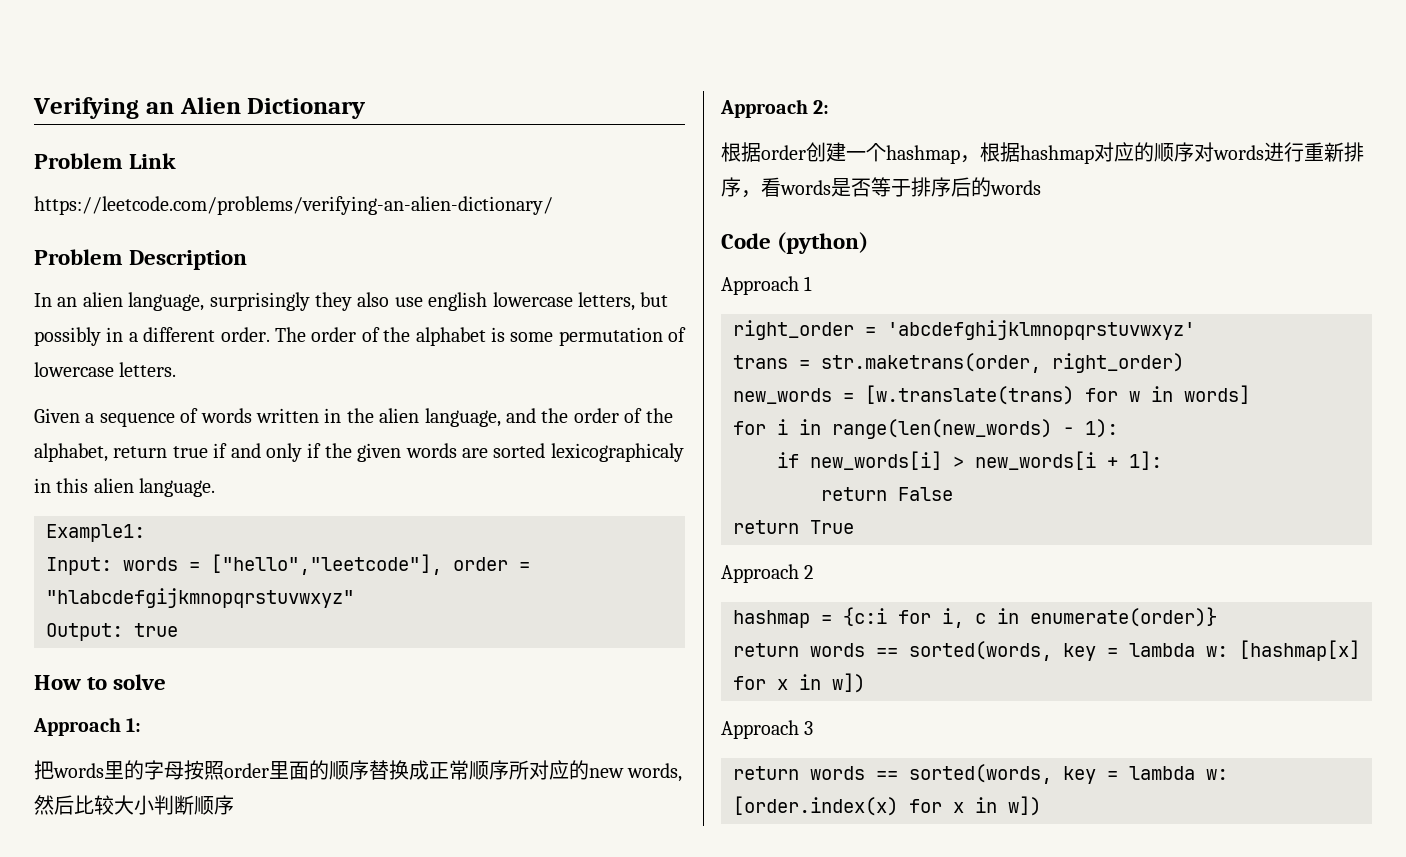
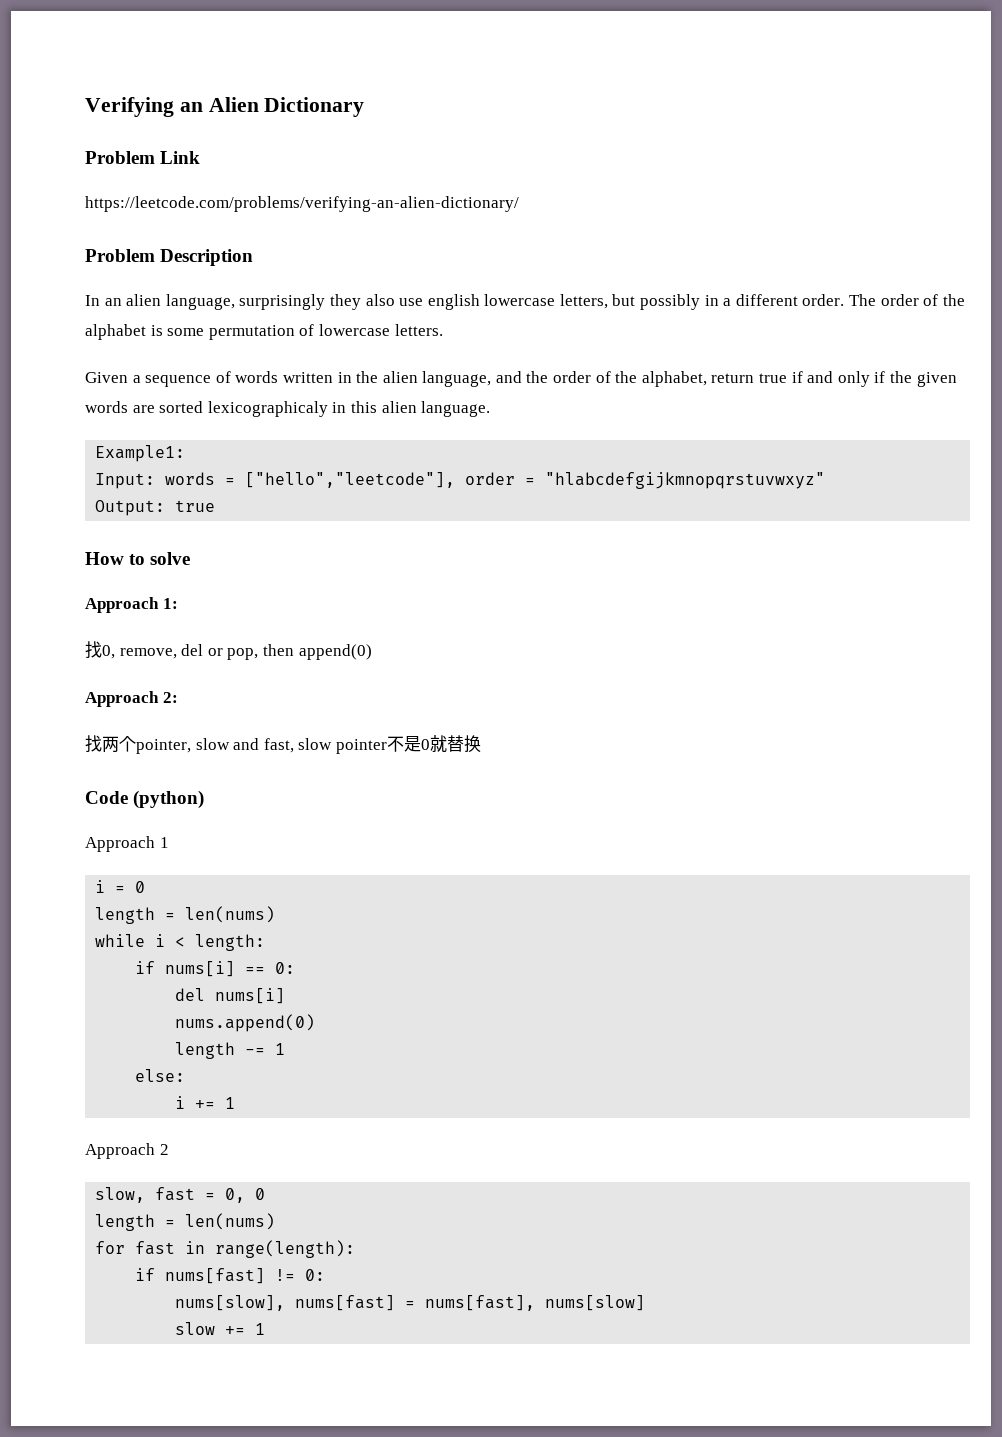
[34,760,683,782] [34,795,234,815] [720,99,830,118] [721,142,1364,164] [721,177,1041,198] [721,232,869,254] [721,276,813,295] [733,320,1195,340] [733,353,1184,373] [733,385,1250,405] [733,419,1118,439] [777,451,1162,470] [821,487,953,501] [733,520,854,534] [721,564,814,583] [733,607,1217,628] [733,640,1360,661] [733,673,865,693] [721,720,814,739] [733,764,1228,784] [733,796,1041,816] 把words里的字母按照order里面的顺序替换成正常顺序所对应的new words,然后比较大小判断顺序 // Approach 2: // 根据order创建一个hashmap，根据hashmap对应的顺序对words进行重新排序，看words是否等于排序后的words // Code (python) // Approach 1 // right_order = 'abcdefghijklmnopqrstuvwxyz' // trans = str.maketrans(order, right_order) // new_words = [w.translate(trans) for w in words] // for i in range(len(new_words) - 1): // if new_words[i] > new_words[i + 1]: // return False // return True // Approach 2 // hashmap = {c:i for i, c in enumerate(order)} // return words == sorted(words, key = lambda w: [hashmap[x] for x in w]) // Approach 3 // return words == sorted(words, key = lambda w: [order.index(x) for x in w]) -> [85,641,372,660] [85,691,178,707] [85,735,481,754] [85,790,205,809] [85,836,169,852] [95,880,146,893] [95,906,276,924] [95,934,266,951] [135,961,296,977] [175,988,286,1004] [175,1014,316,1032] [175,1042,286,1059] [135,1069,186,1082] [175,1096,236,1109] [85,1143,169,1159] [95,1187,266,1203] [95,1213,276,1231] [95,1240,356,1258] [135,1268,326,1284] [175,1295,646,1311] [175,1322,266,1335] 找0, remove, del or pop, then append(0) // Approach 2: // 找两个pointer, slow and fast, slow pointer不是0就替换 // Code (python) // Approach 1 // i = 0 // length = len(nums) // while i < length: // if nums[i] == 0: // del nums[i] // nums.append(0) // length -= 1 // else: // i += 1 // Approach 2 // slow, fast = 0, 0 // length = len(nums) // for fast in range(length): // if nums[fast] != 0: // nums[slow], nums[fast] = nums[fast], nums[slow] // slow += 1

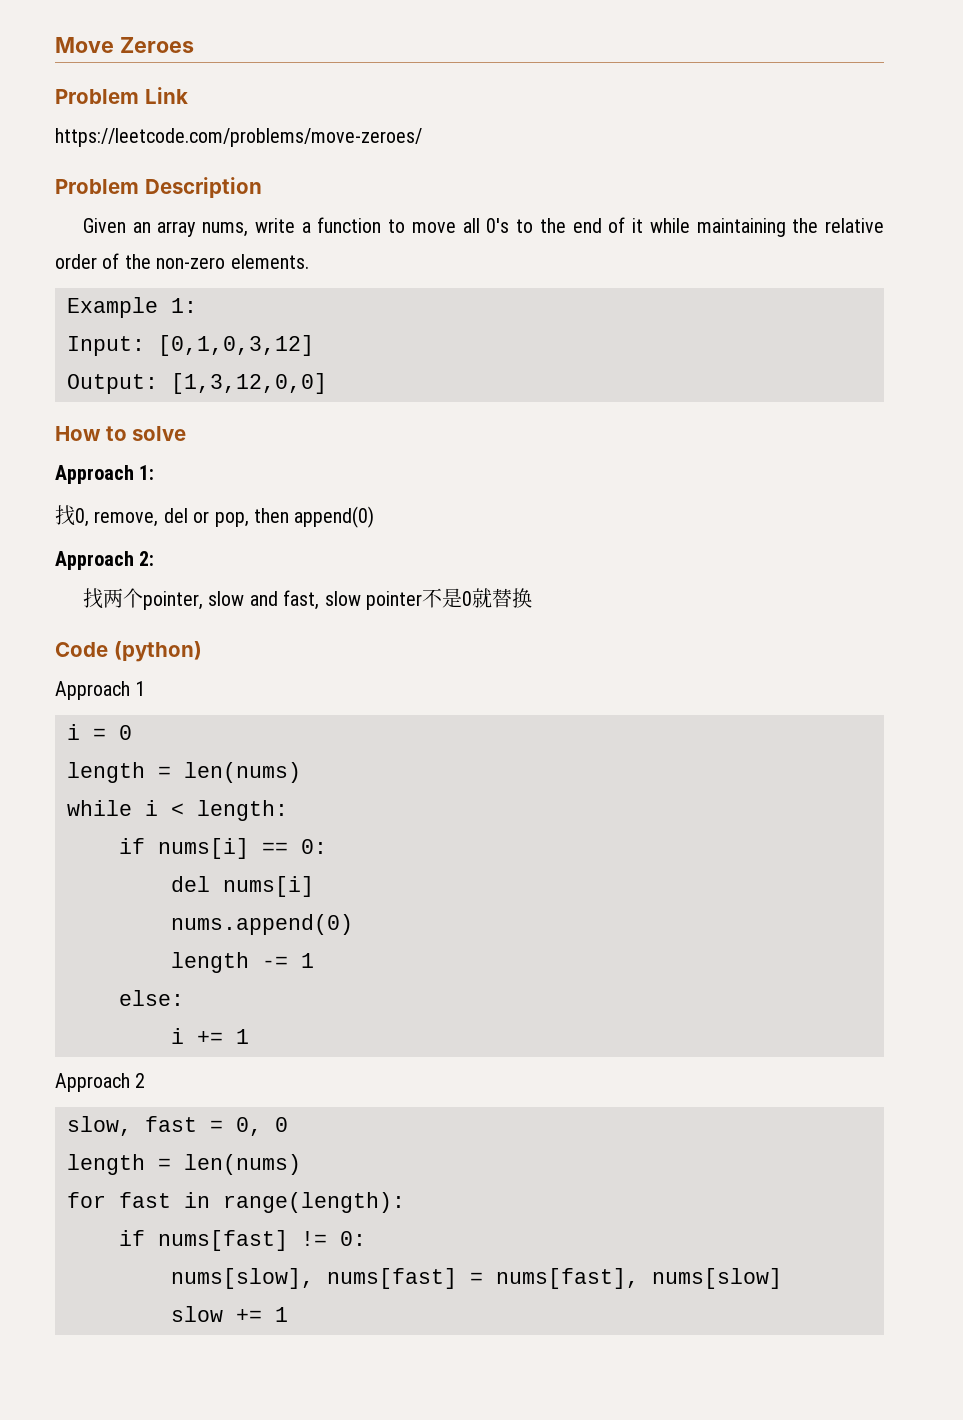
[85,97,365,117] Verifying an Alien Dictionary -> [55,37,194,53] Move Zeroes
[85,196,519,212] https://leetcode.com/problems/verifying-an-alien-dictionary/ -> [55,128,422,147] https://leetcode.com/problems/move-zeroes/
[85,294,965,310] [85,324,443,340] [85,371,957,387] [85,401,491,417] [95,445,186,462] [95,472,826,489] In an alien language, surprisingly they also use english lowercase letters, but possibly in a different order. The order of the alphabet is some permutation of lowercase letters. // Given a sequence of words written in the alien language, and the order of the alphabet, return true if and only if the given words are sorted lexicographicaly in this alien language. // Example1: // Input: words = ["hello","leetcode"], order = "hlabcdefgijkmnopqrstuvwxyz" -> [82,217,885,237] [55,253,309,269] [67,297,197,318] [67,335,314,356] Given an array nums, write a function to move all 0's to the end of it while maintaining the relative order of the non-zero elements. // Example 1: // Input: [0,1,0,3,12]
[175,500,216,512] true -> [171,373,327,394] [1,3,12,0,0]

